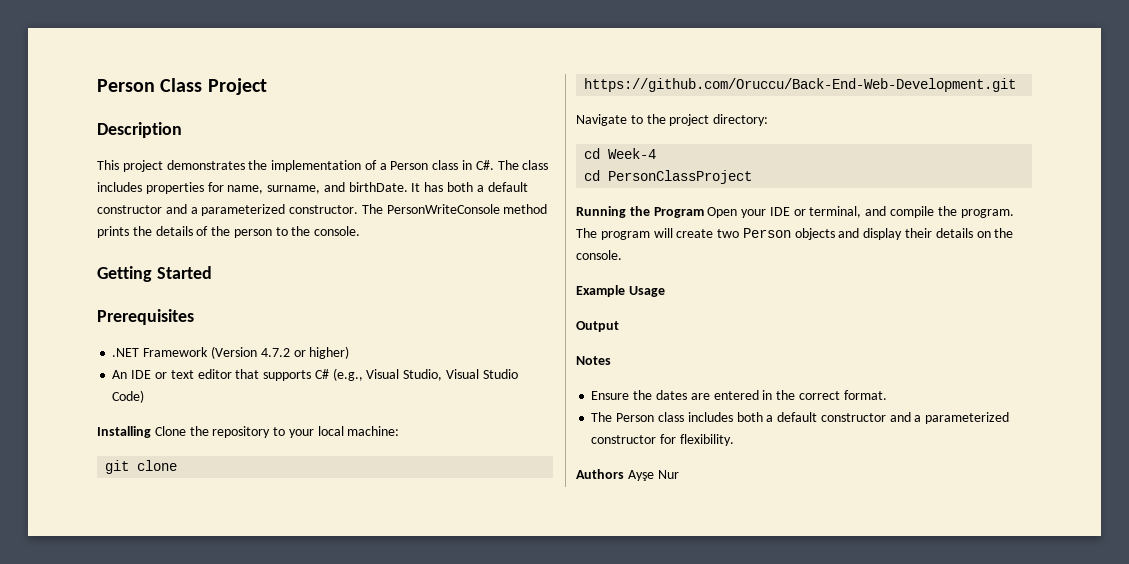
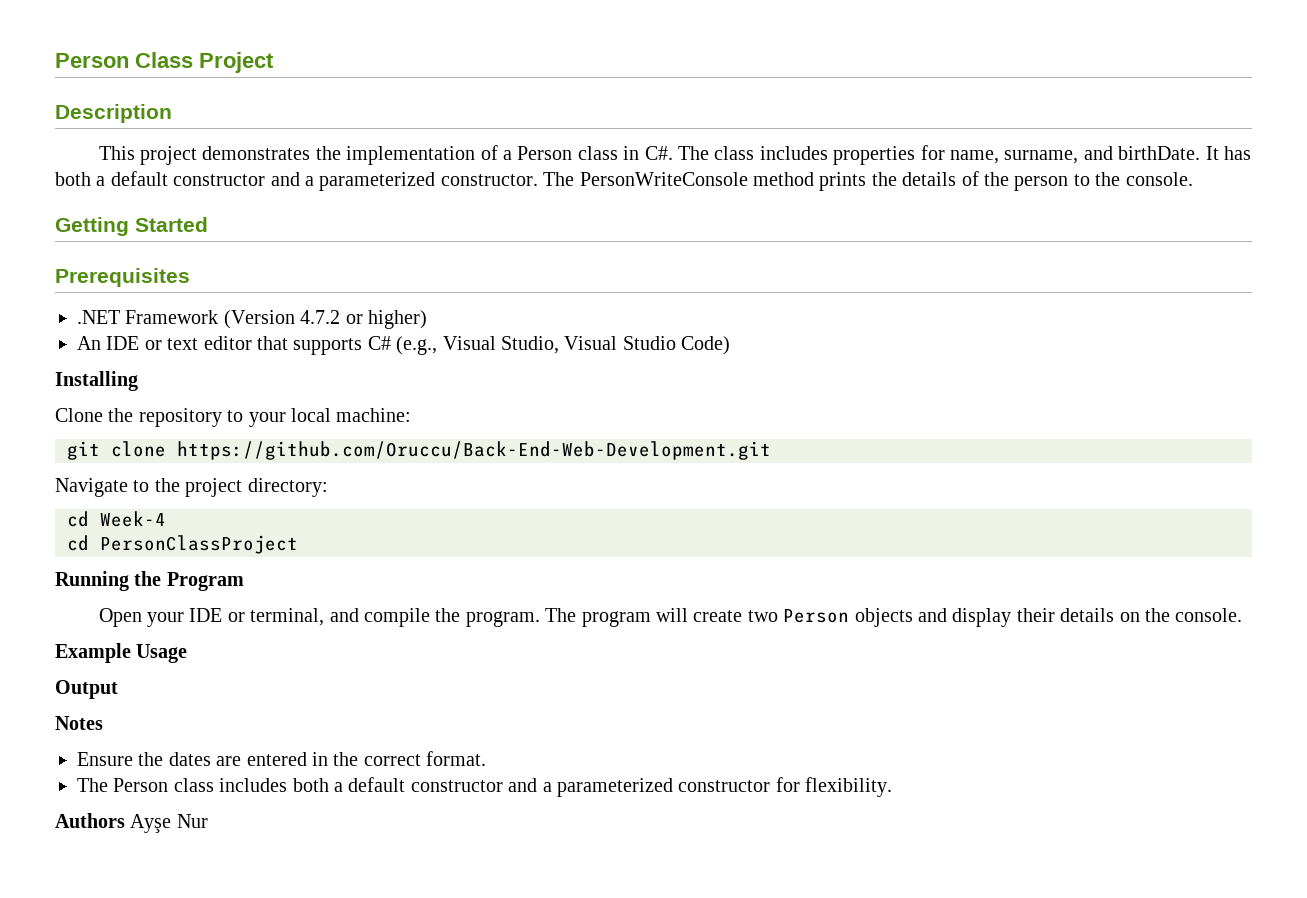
(151, 432) none -> (138, 381) //
(704, 212) none -> (244, 581) //

